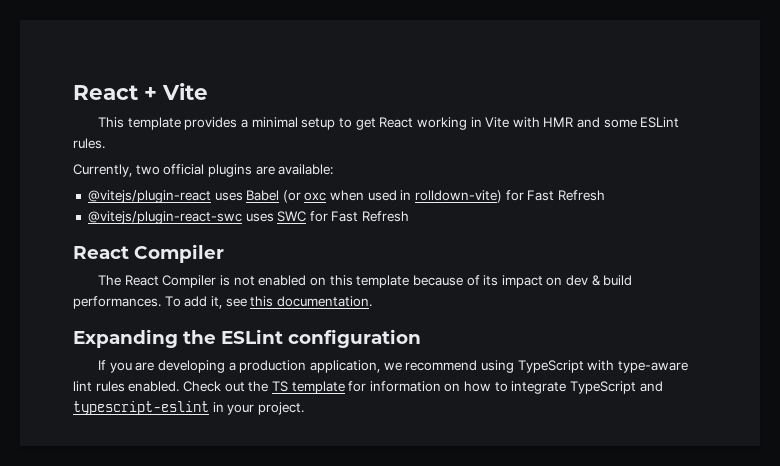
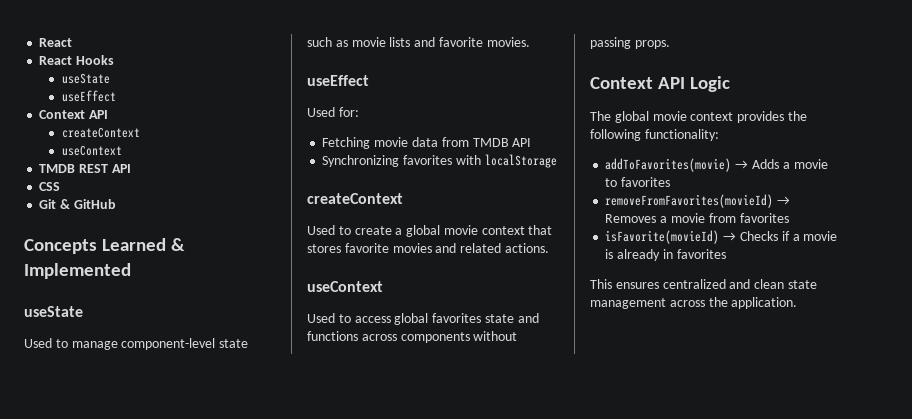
[73,83,208,100] [98,117,680,130] [73,138,105,149] [73,164,334,177] [87,190,605,203] [87,211,410,224] [73,244,224,263] [98,275,633,288] [73,296,372,309] [73,329,421,348] [98,360,688,373] [73,381,663,394] [73,401,304,415] React + Vite // This template provides a minimal setup to get React working in Vite with HMR and some ESLint rules. // Currently, two official plugins are available: // @vitejs/plugin-react uses Babel (or oxc when used in rolldown-vite) for Fast Refresh // @vitejs/plugin-react-swc uses SWC for Fast Refresh // React Compiler // The React Compiler is not enabled on this template because of its impact on dev & build performances. To add it, see this documentation. // Expanding the ESLint configuration // If you are developing a production application, we recommend using TypeScript with type-aware lint rules enabled. Check out the TS template for information on how to integrate TypeScript and typescript-eslint in your project. -> [39,38,73,47] [39,55,115,65] [61,73,110,84] [61,90,116,102] [39,110,109,119] [61,127,140,138] [61,145,122,156] [39,164,131,173] [39,182,61,191] [39,199,116,209] [24,238,186,254] [24,263,131,279] [24,306,83,317] [24,338,249,350] [307,37,530,47] [307,75,369,86] [307,107,359,117] [322,137,532,149] [322,154,557,168] [307,193,403,204] [307,225,553,237] [307,243,549,253] [307,281,383,292] [307,313,539,325] [307,331,518,343] [590,37,670,49] [590,76,731,92] [590,111,807,123] [590,129,719,141] [605,158,828,172] [605,177,671,187] [605,194,791,208] [605,213,789,223] [605,230,838,244] [605,249,726,261] [590,279,817,289] [590,297,798,309] React // React Hooks // useState // useEffect // Context API // createContext // useContext // TMDB REST API // CSS // Git & GitHub // Concepts Learned & Implemented // useState // Used to manage component-level state such as movie lists and favorite movies. // useEffect // Used for: // Fetching movie data from TMDB API // Synchronizing favorites with localStorage // createContext // Used to create a global movie context that stores favorite movies and related actions. // useContext // Used to access global favorites state and functions across components without passing props. // Context API Logic // The global movie context provides the following functionality: // addToFavorites(movie) → Adds a movie to favorites // removeFromFavorites(movieId) → Removes a movie from favorites // isFavorite(movieId) → Checks if a movie is already in favorites // This ensures centralized and clean state management across the application.

